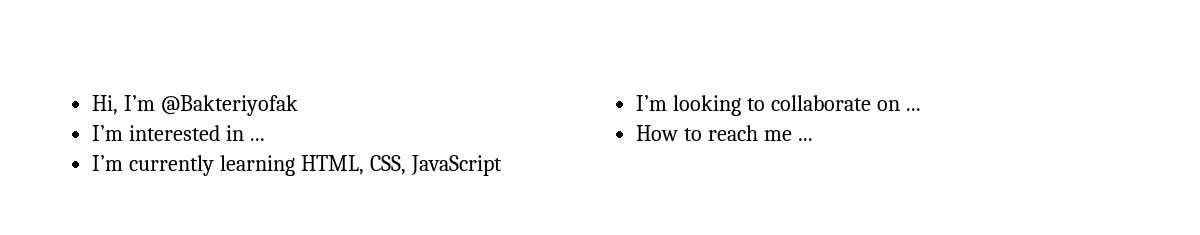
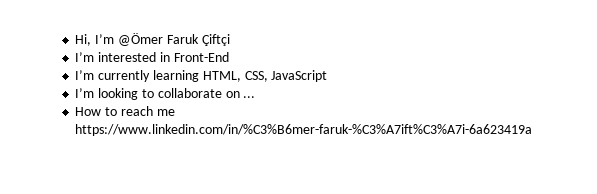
[161,95,299,116] @Bakteriyofak -> [117,33,230,46] @Ömer Faruk Çiftçi
[250,138,266,141] ... -> [173,52,229,62] Front-End
[797,138,813,141] ... -> [75,124,533,136] https://www.linkedin.com/in/%C3%B6mer-faruk-%C3%A7ift%C3%A7i-6a623419a

